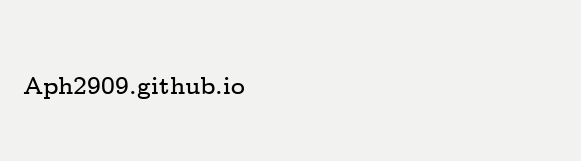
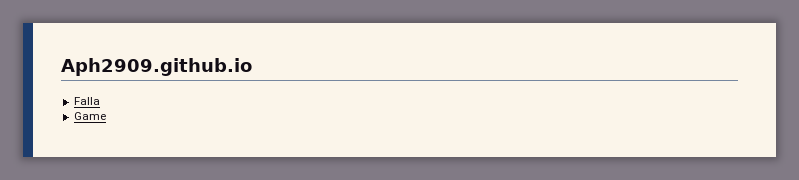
(245, 88) none -> [73,97,100,105] [73,112,106,120] // Falla // Game

